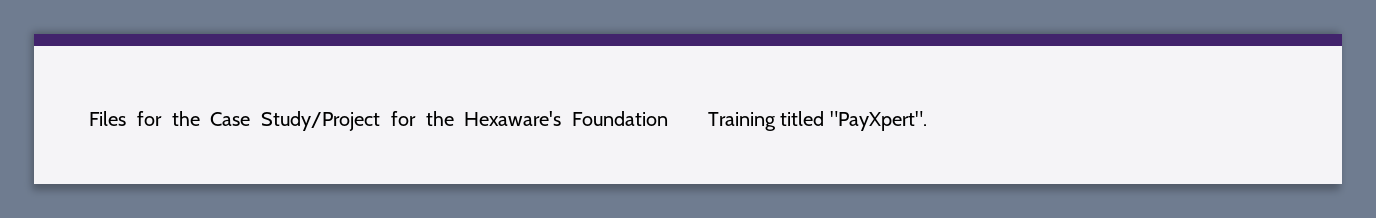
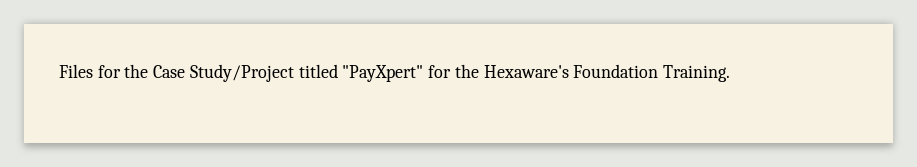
(381, 121) none -> [298,64,424,82] titled "PayXpert"
[708,111,927,131] Training titled "PayXpert". -> [662,65,730,82] Training.

